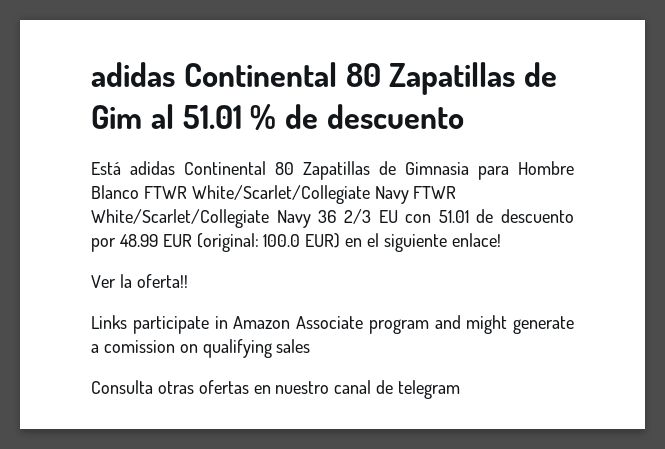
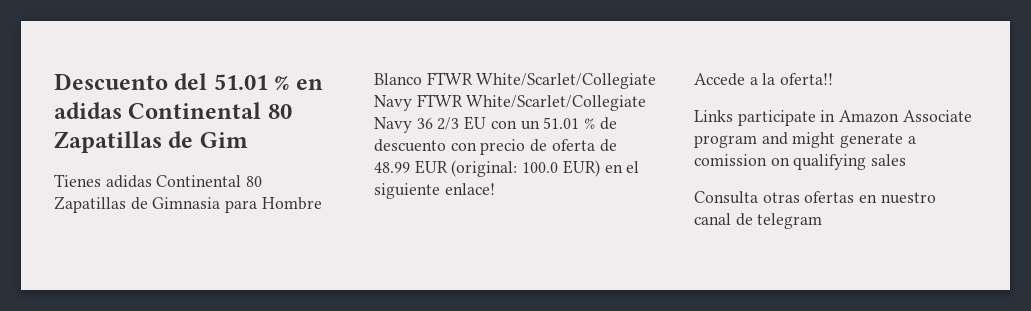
(91, 74) none -> [54,73,323,90] Descuento del 51.01 % en
[150,104,464,130] [91,162,121,175] al 51.01 % de descuento // Está -> [54,174,101,187] // Tienes
[438,209,574,223] [91,238,116,252] 51.01 de descuento por -> [520,117,617,130] [374,139,617,155] un 51.01 % de descuento con precio de oferta de
[91,275,116,288] Ver -> [694,73,758,86] Accede a

